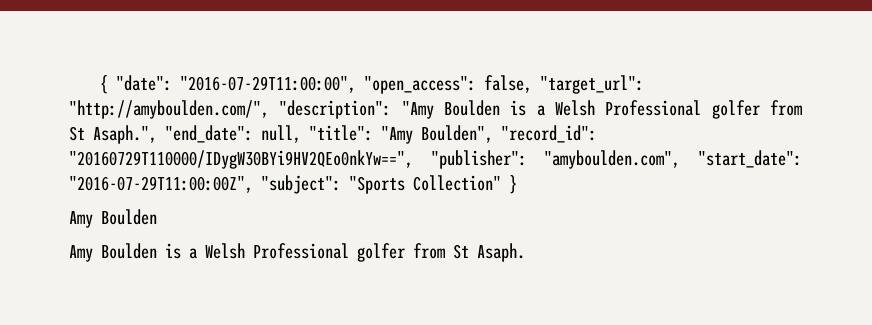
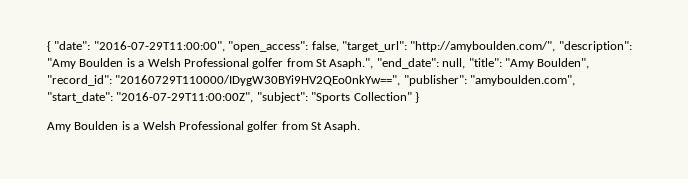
[69,243,157,262] // Amy Boulden -> (119, 125) none

